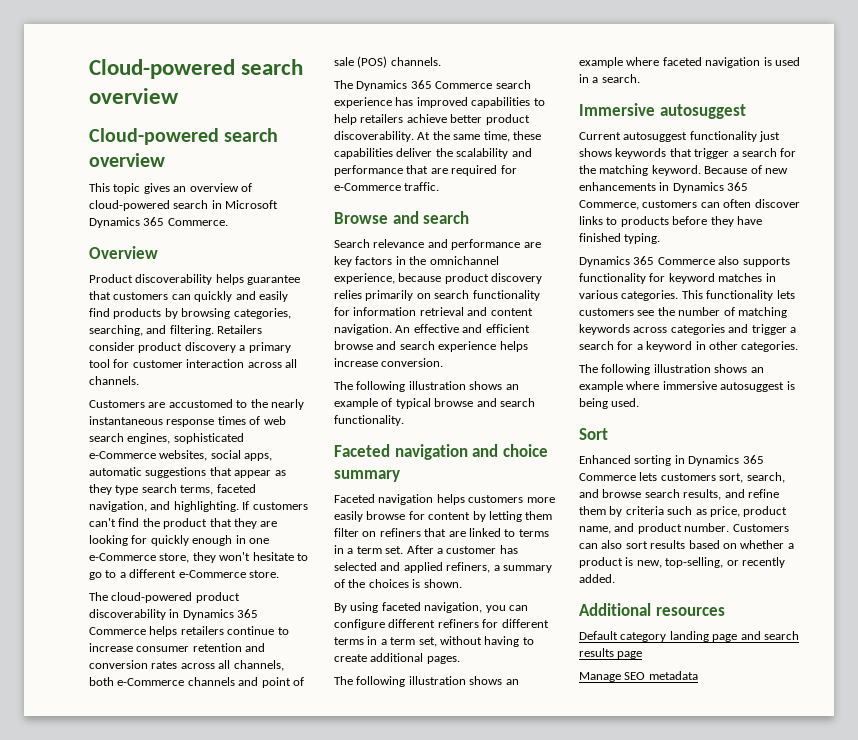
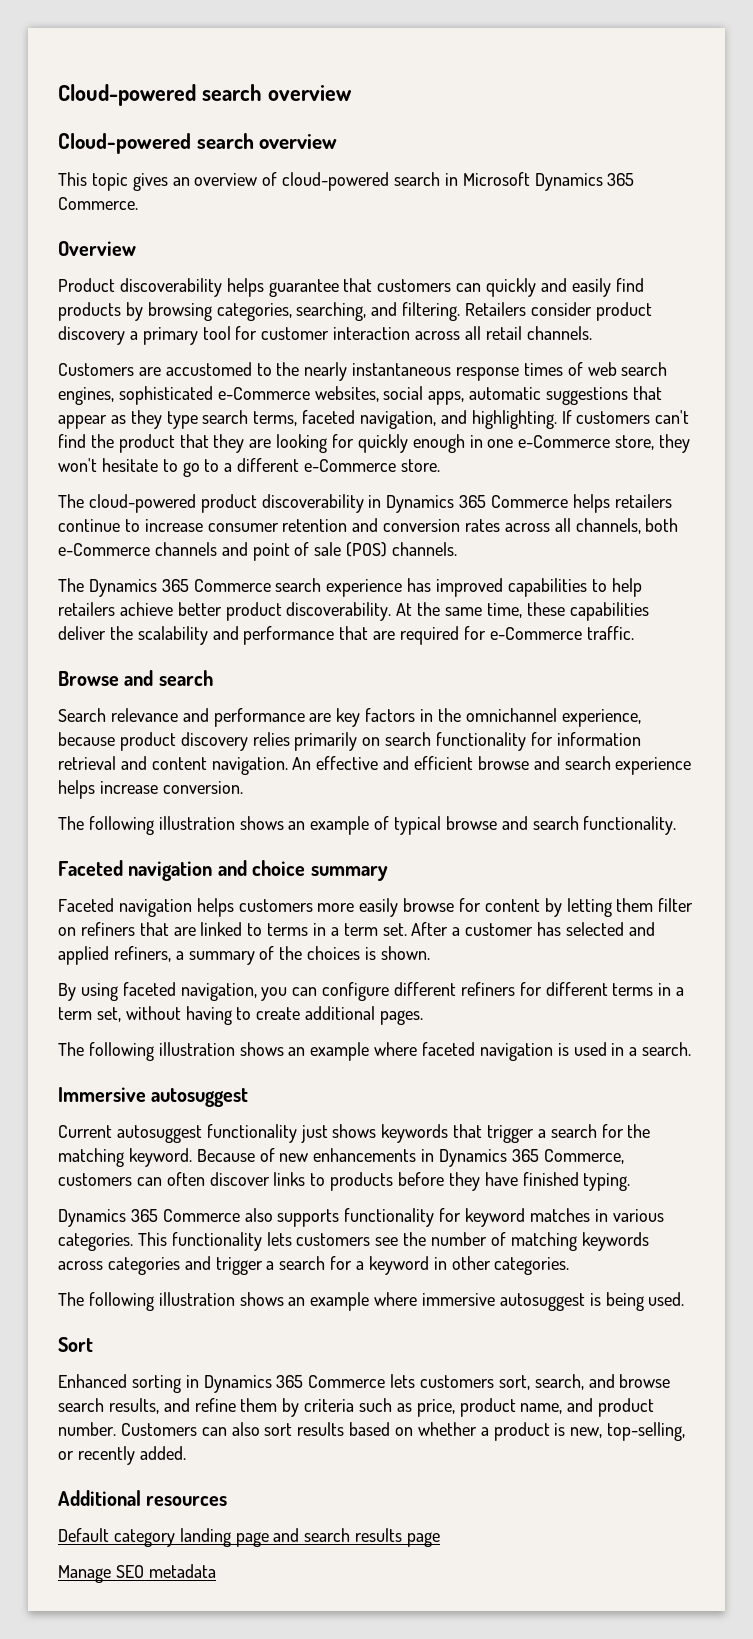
(297, 363) none -> [485,326,522,340] retail

